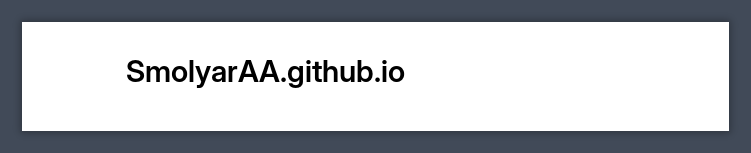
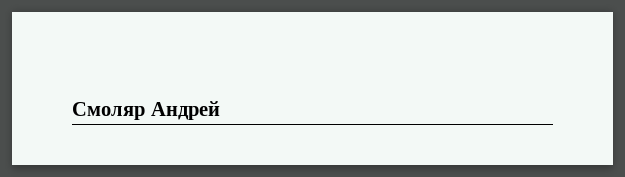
[126,60,405,89] SmolyarAA.github.io -> [72,101,220,120] Смоляр Андрей

